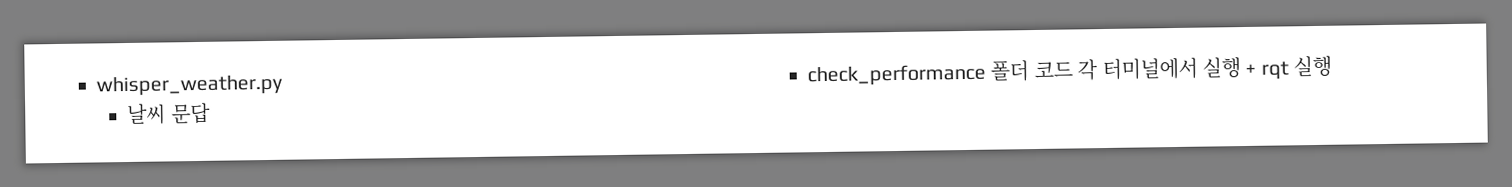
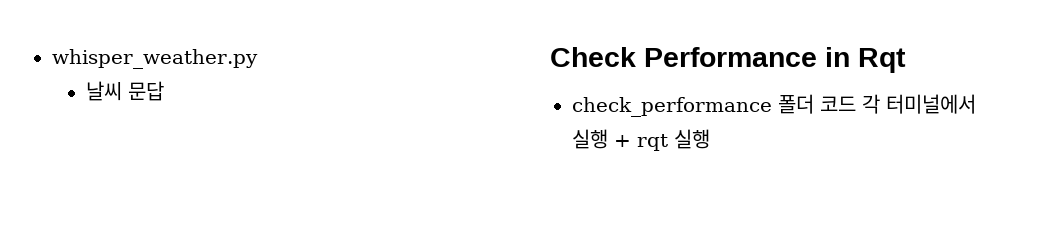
(211, 113) none -> [550,47,906,73] // Check Performance in Rqt

